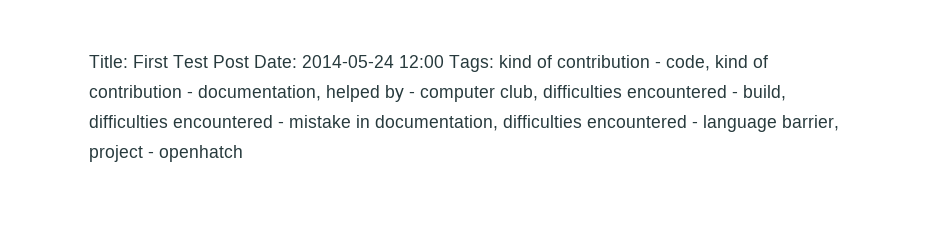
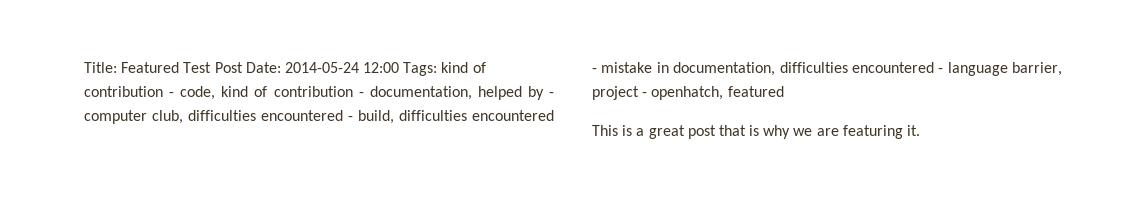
[133,55,168,68] First -> [121,62,180,73] Featured
[159,145,243,162] openhatch -> [651,86,784,100] [592,125,921,139] openhatch, featured // This is a great post that is why we are featuring it.

